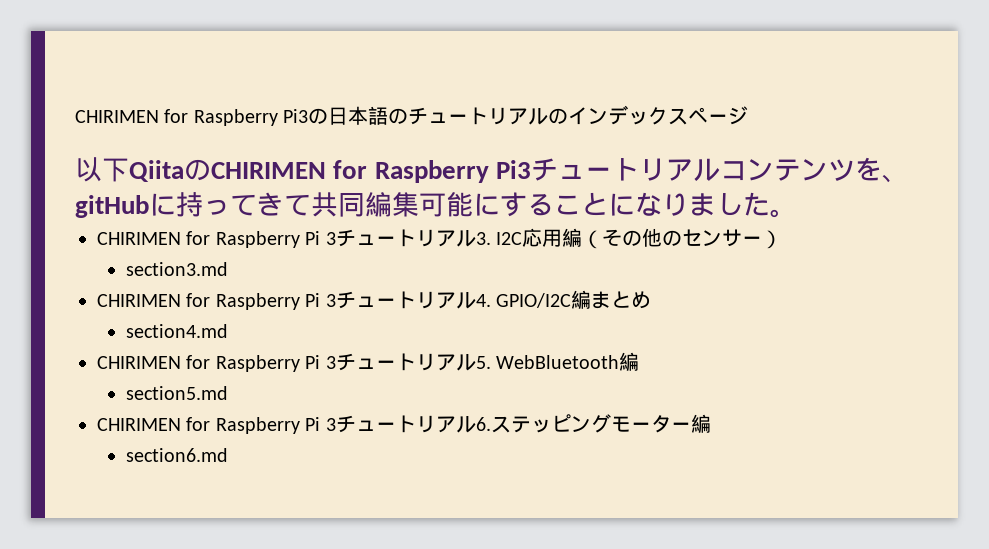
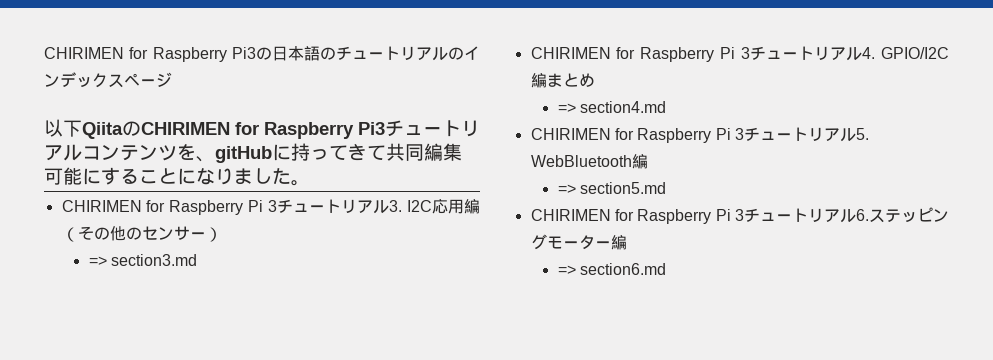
(782, 239) none -> [88,256,107,266] =>
(651, 300) none -> [557,103,576,113] =>
(639, 361) none -> [557,184,576,194] =>
(711, 423) none -> [557,265,576,275] =>

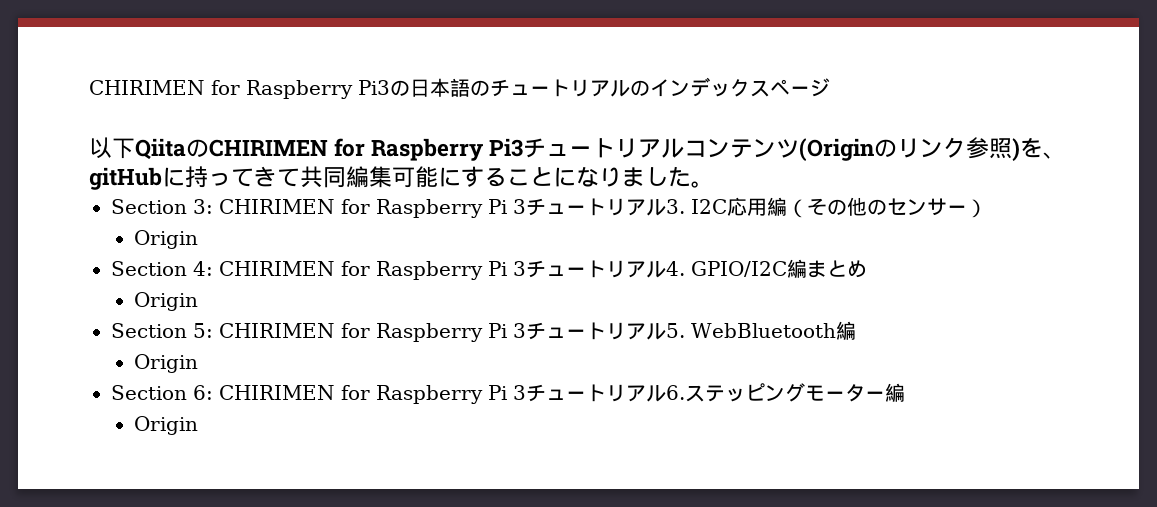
(177, 153) none -> [799,137,1021,161] (Originのリンク参照)
(310, 183) none -> [111,199,213,214] Section 3:
[88,254,197,266] => section3.md // -> [133,230,198,249] [111,261,213,276] Origin // Section 4:
[557,101,666,113] => section4.md // -> [133,292,198,311] [111,323,213,338] Origin // Section 5:
[557,182,666,194] => section5.md // -> [133,354,198,373] [111,385,213,400] Origin // Section 6:
[557,263,666,275] => section6.md -> [133,416,198,435] Origin

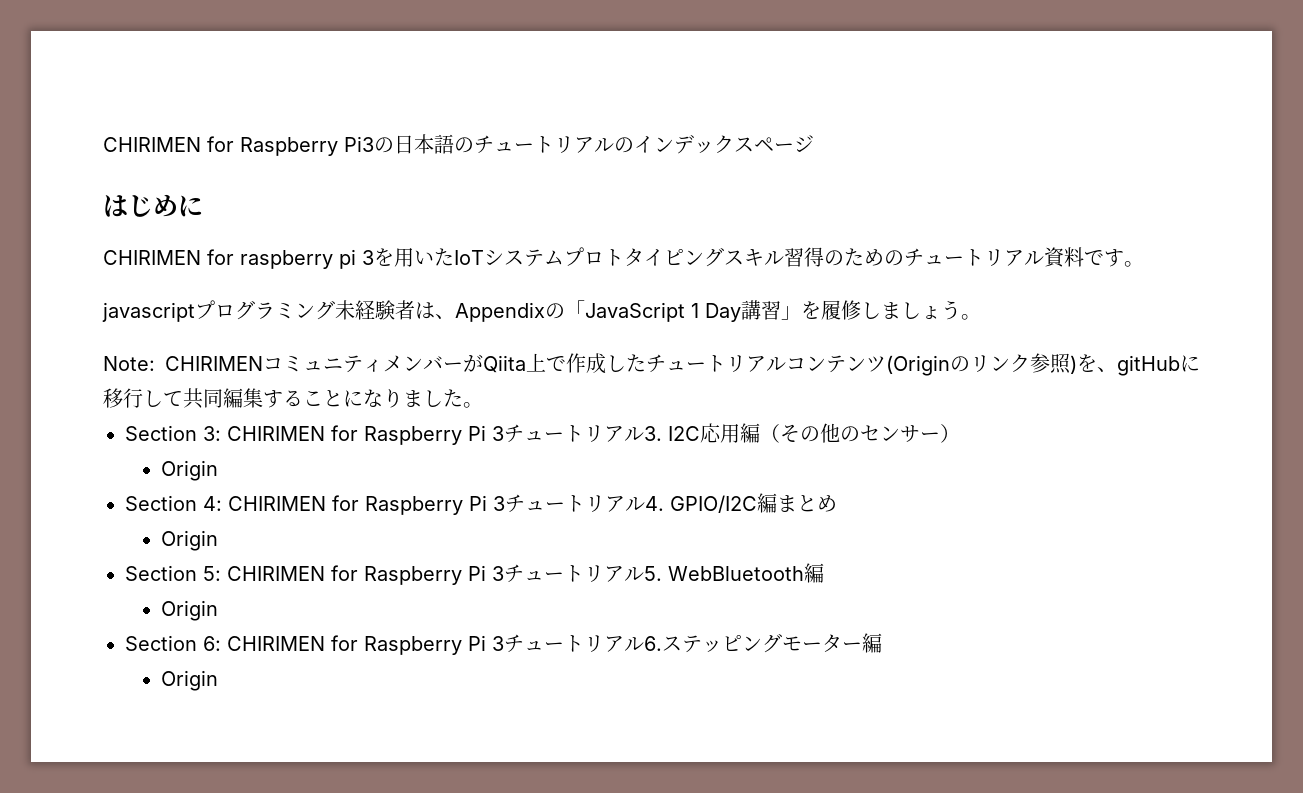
[89,137,524,161] 以下QiitaのCHIRIMEN for Raspberry Pi3 -> [103,194,203,217] [103,247,1144,269] [102,300,981,322] [103,353,646,374] はじめに // CHIRIMEN for raspberry pi 3を用いたIoTシステムプロトタイピングスキル習得のためのチュートリアル資料です。 // javascriptプログラミング未経験者は、Appendixの「JavaScript 1 Day講習」を履修しましょう。 // Note: CHIRIMENコミュニティメンバーがQiita上で作成した
[185,166,277,188] 持ってき -> [103,388,163,408] 移行し
[392,166,461,188] 可能に -> (263, 398) none

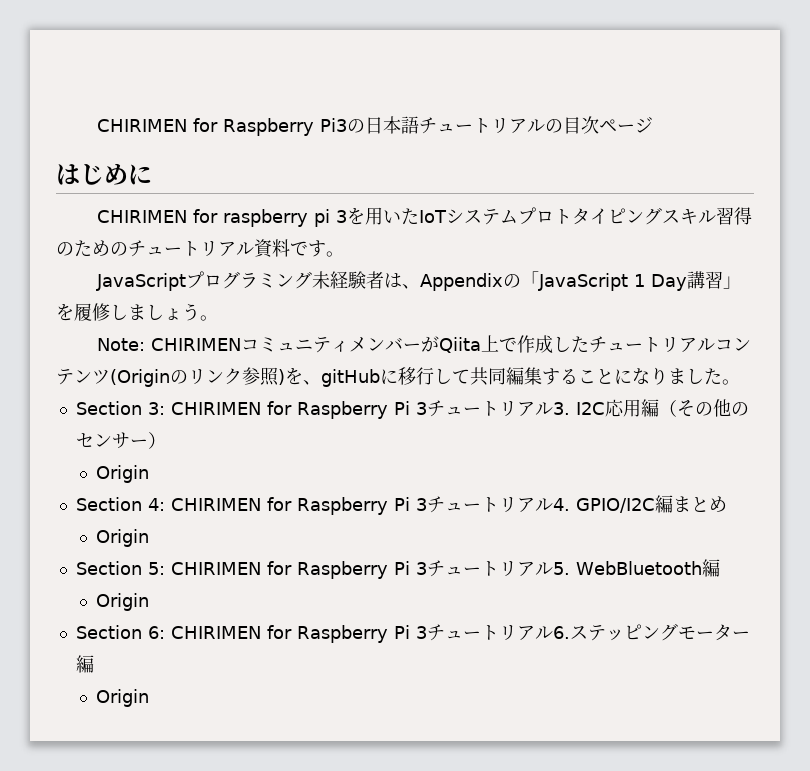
[454,137,474,153] の -> (420, 125) none
[634,134,754,154] インデックス -> [563,116,600,134] 目次
[102,302,195,322] javascript -> [96,273,187,291] JavaScript

